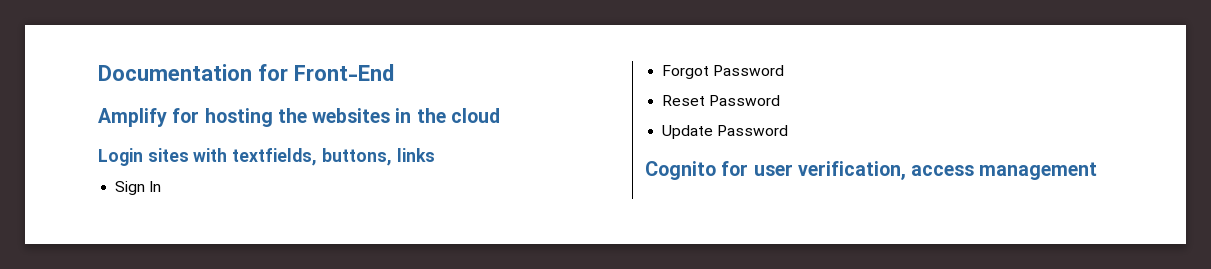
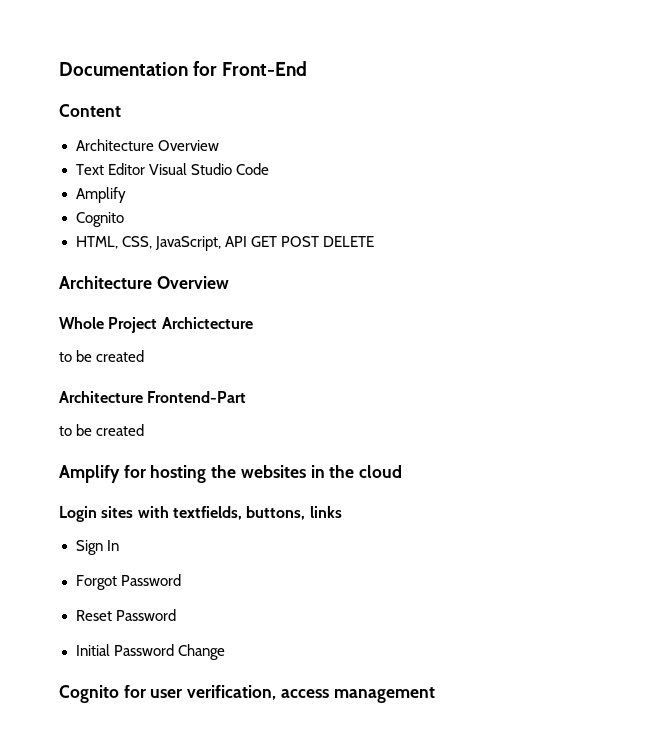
(394, 72) none -> [59,104,121,117] [75,139,219,151] [75,163,269,175] [75,187,126,203] [75,212,124,227] [75,236,374,251] [59,276,229,289] [59,317,253,333] [59,350,145,362] [59,391,247,403] [59,424,145,436] // Content // Architecture Overview // Text Editor Visual Studio Code // Amplify // Cognito // HTML, CSS, JavaScript, API GET POST DELETE // Architecture Overview // Whole Project Archictecture // to be created // Architecture Frontend-Part // to be created
[662,125,789,139] Update Password -> [75,644,225,660] Initial Password Change

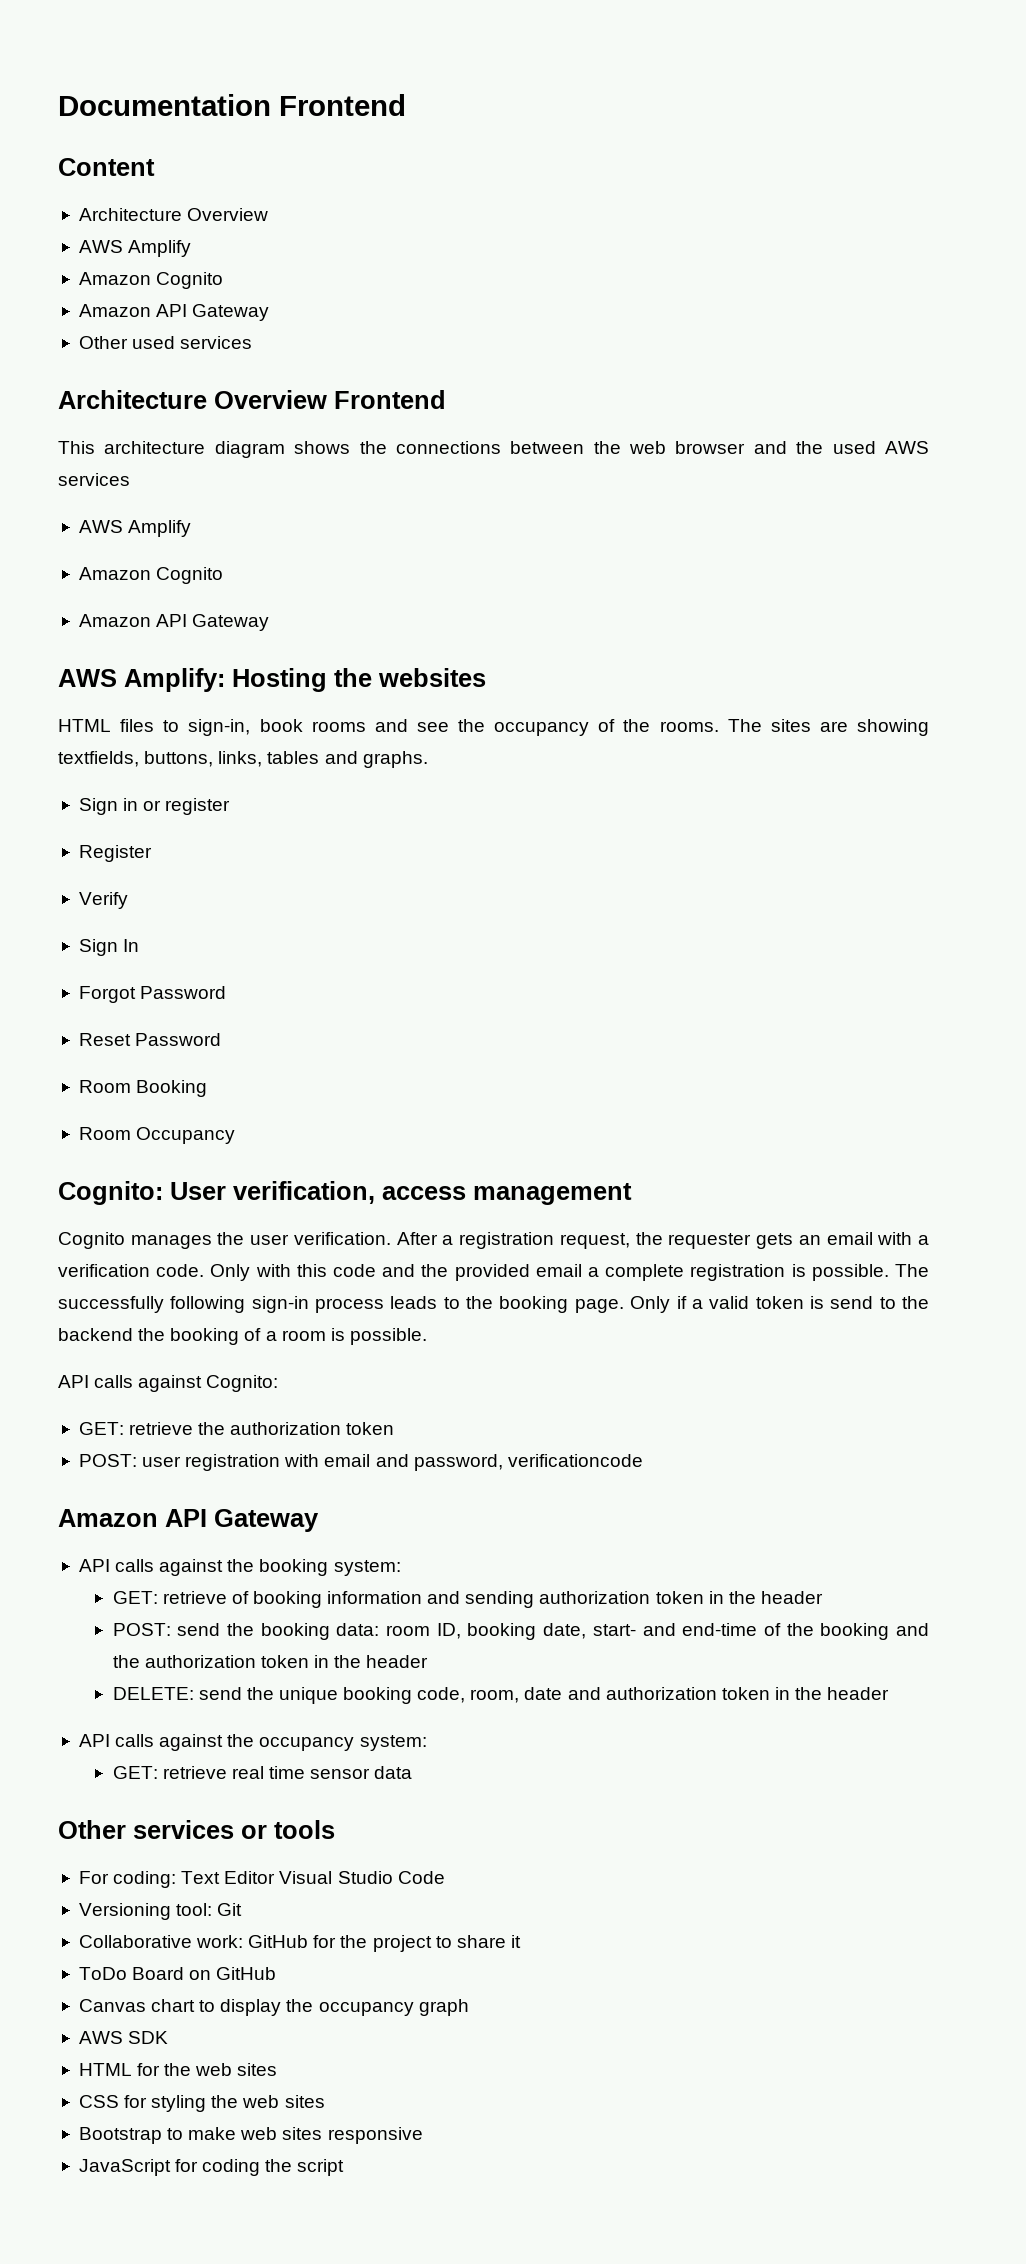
[193,61,308,76] for Front-End -> [279,94,406,116] Frontend
[75,163,269,175] [75,187,126,203] [75,212,124,227] [75,236,374,251] [59,276,229,289] [59,317,253,333] [59,350,145,362] [59,391,247,403] [59,424,145,436] [59,465,403,483] [59,506,342,522] Text Editor Visual Studio Code // Amplify // Cognito // HTML, CSS, JavaScript, API GET POST DELETE // Architecture Overview // Whole Project Archictecture // to be created // Architecture Frontend-Part // to be created // Amplify for hosting the websites in the cloud // Login sites with textfields, buttons, links -> [78,240,192,257] [78,272,224,289] [78,304,270,321] [78,336,253,349] [58,390,446,409] [58,441,929,458] [58,473,130,486] [78,520,192,537] [78,567,224,584] [78,614,270,631] [58,668,486,692] [58,719,929,736] [58,751,428,768] [78,798,231,815] [78,845,152,862] [78,892,128,909] AWS Amplify // Amazon Cognito // Amazon API Gateway // Other used services // Architecture Overview Frontend // This architecture diagram shows the connections between the web browser and the used AWS services // AWS Amplify // Amazon Cognito // Amazon API Gateway // AWS Amplify: Hosting the websites // HTML files to sign-in, book rooms and see the occupancy of the rooms. The sites are showing textfields, buttons, links, tables and graphs. // Sign in or register // Register // Verify
[75,644,225,660] [59,685,435,703] Initial Password Change // Cognito for user verification, access management -> [78,1080,208,1097] [78,1127,236,1144] [58,1181,632,1205] [58,1232,930,1249] [58,1264,930,1281] [58,1296,930,1313] [58,1328,427,1345] [58,1375,279,1392] [78,1422,395,1435] [78,1454,643,1471] [58,1509,319,1532] [78,1559,401,1576] [112,1591,824,1608] [112,1623,930,1640] [112,1655,429,1668] [112,1687,890,1704] [78,1734,427,1751] [112,1766,413,1779] [58,1820,335,1839] [78,1871,445,1888] [78,1903,243,1920] [78,1935,521,1952] [78,1967,277,1980] [78,1999,469,2016] [78,2031,169,2044] [78,2063,278,2076] [78,2095,325,2112] [78,2127,423,2144] [78,2159,345,2176] Room Booking // Room Occupancy // Cognito: User verification, access management // Cognito manages the user verification. After a registration request, the requester gets an email with a verification code. Only with this code and the provided email a complete registration is possible. The successfully following sign-in process leads to the booking page. Only if a valid token is send to the backend the booking of a room is possible. // API calls against Cognito: // GET: retrieve the authorization token // POST: user registration with email and password, verificationcode // Amazon API Gateway // API calls against the booking system: // GET: retrieve of booking information and sending authorization token in the header // POST: send the booking data: room ID, booking date, start- and end-time of the booking and the authorization token in the header // DELETE: send the unique booking code, room, date and authorization token in the header // API calls against the occupancy system: // GET: retrieve real time sensor data // Other services or tools // For coding: Text Editor Visual Studio Code // Versioning tool: Git // Collaborative work: GitHub for the project to share it // ToDo Board on GitHub // Canvas chart to display the occupancy graph // AWS SDK // HTML for the web sites // CSS for styling the web sites // Bootstrap to make web sites responsive // JavaScript for coding the script

